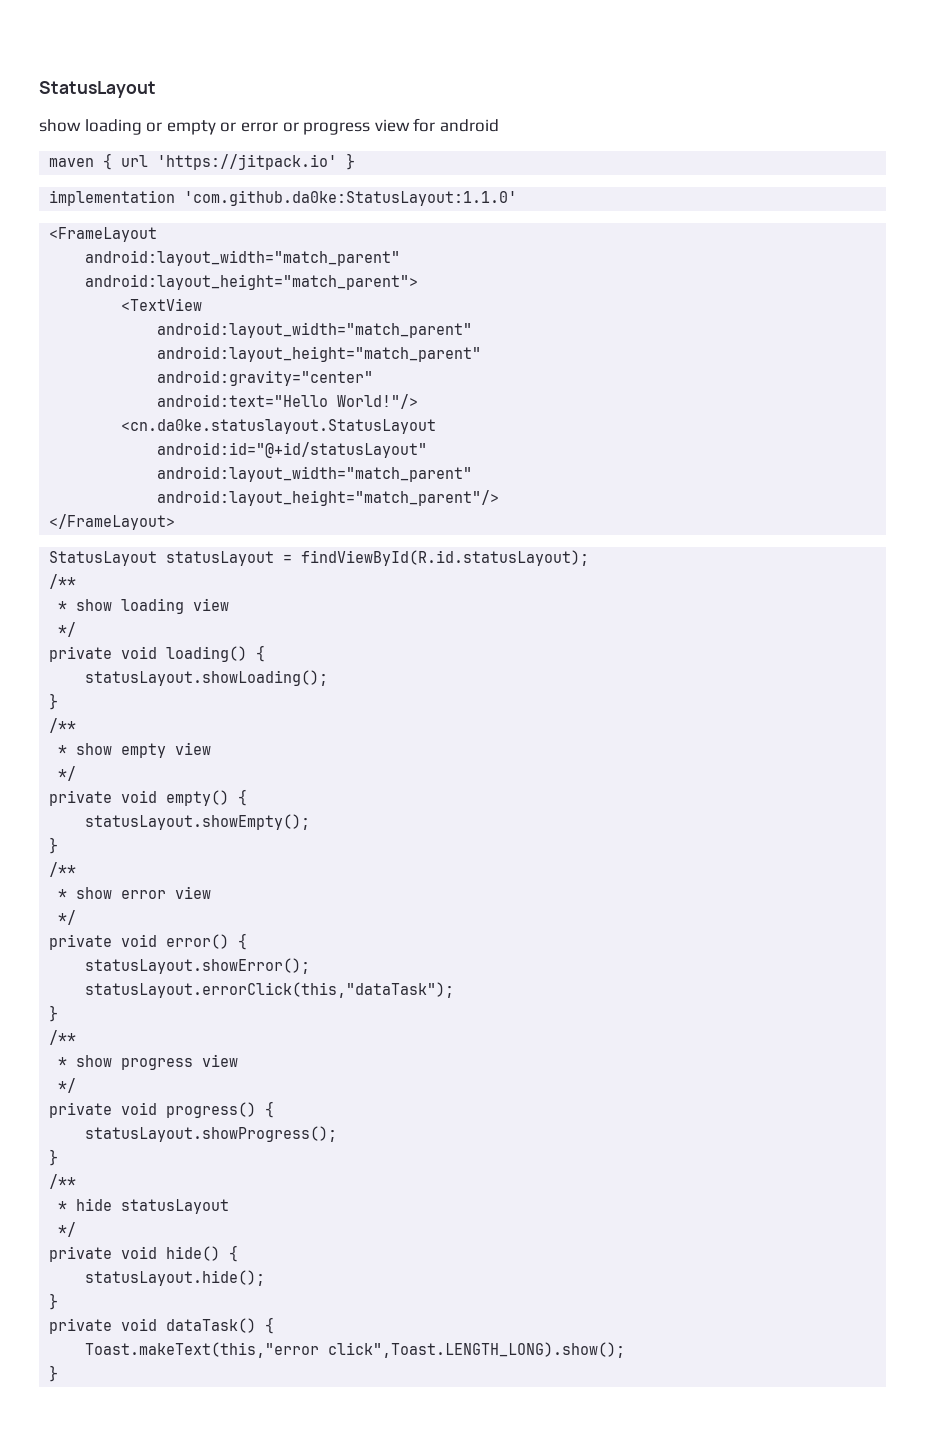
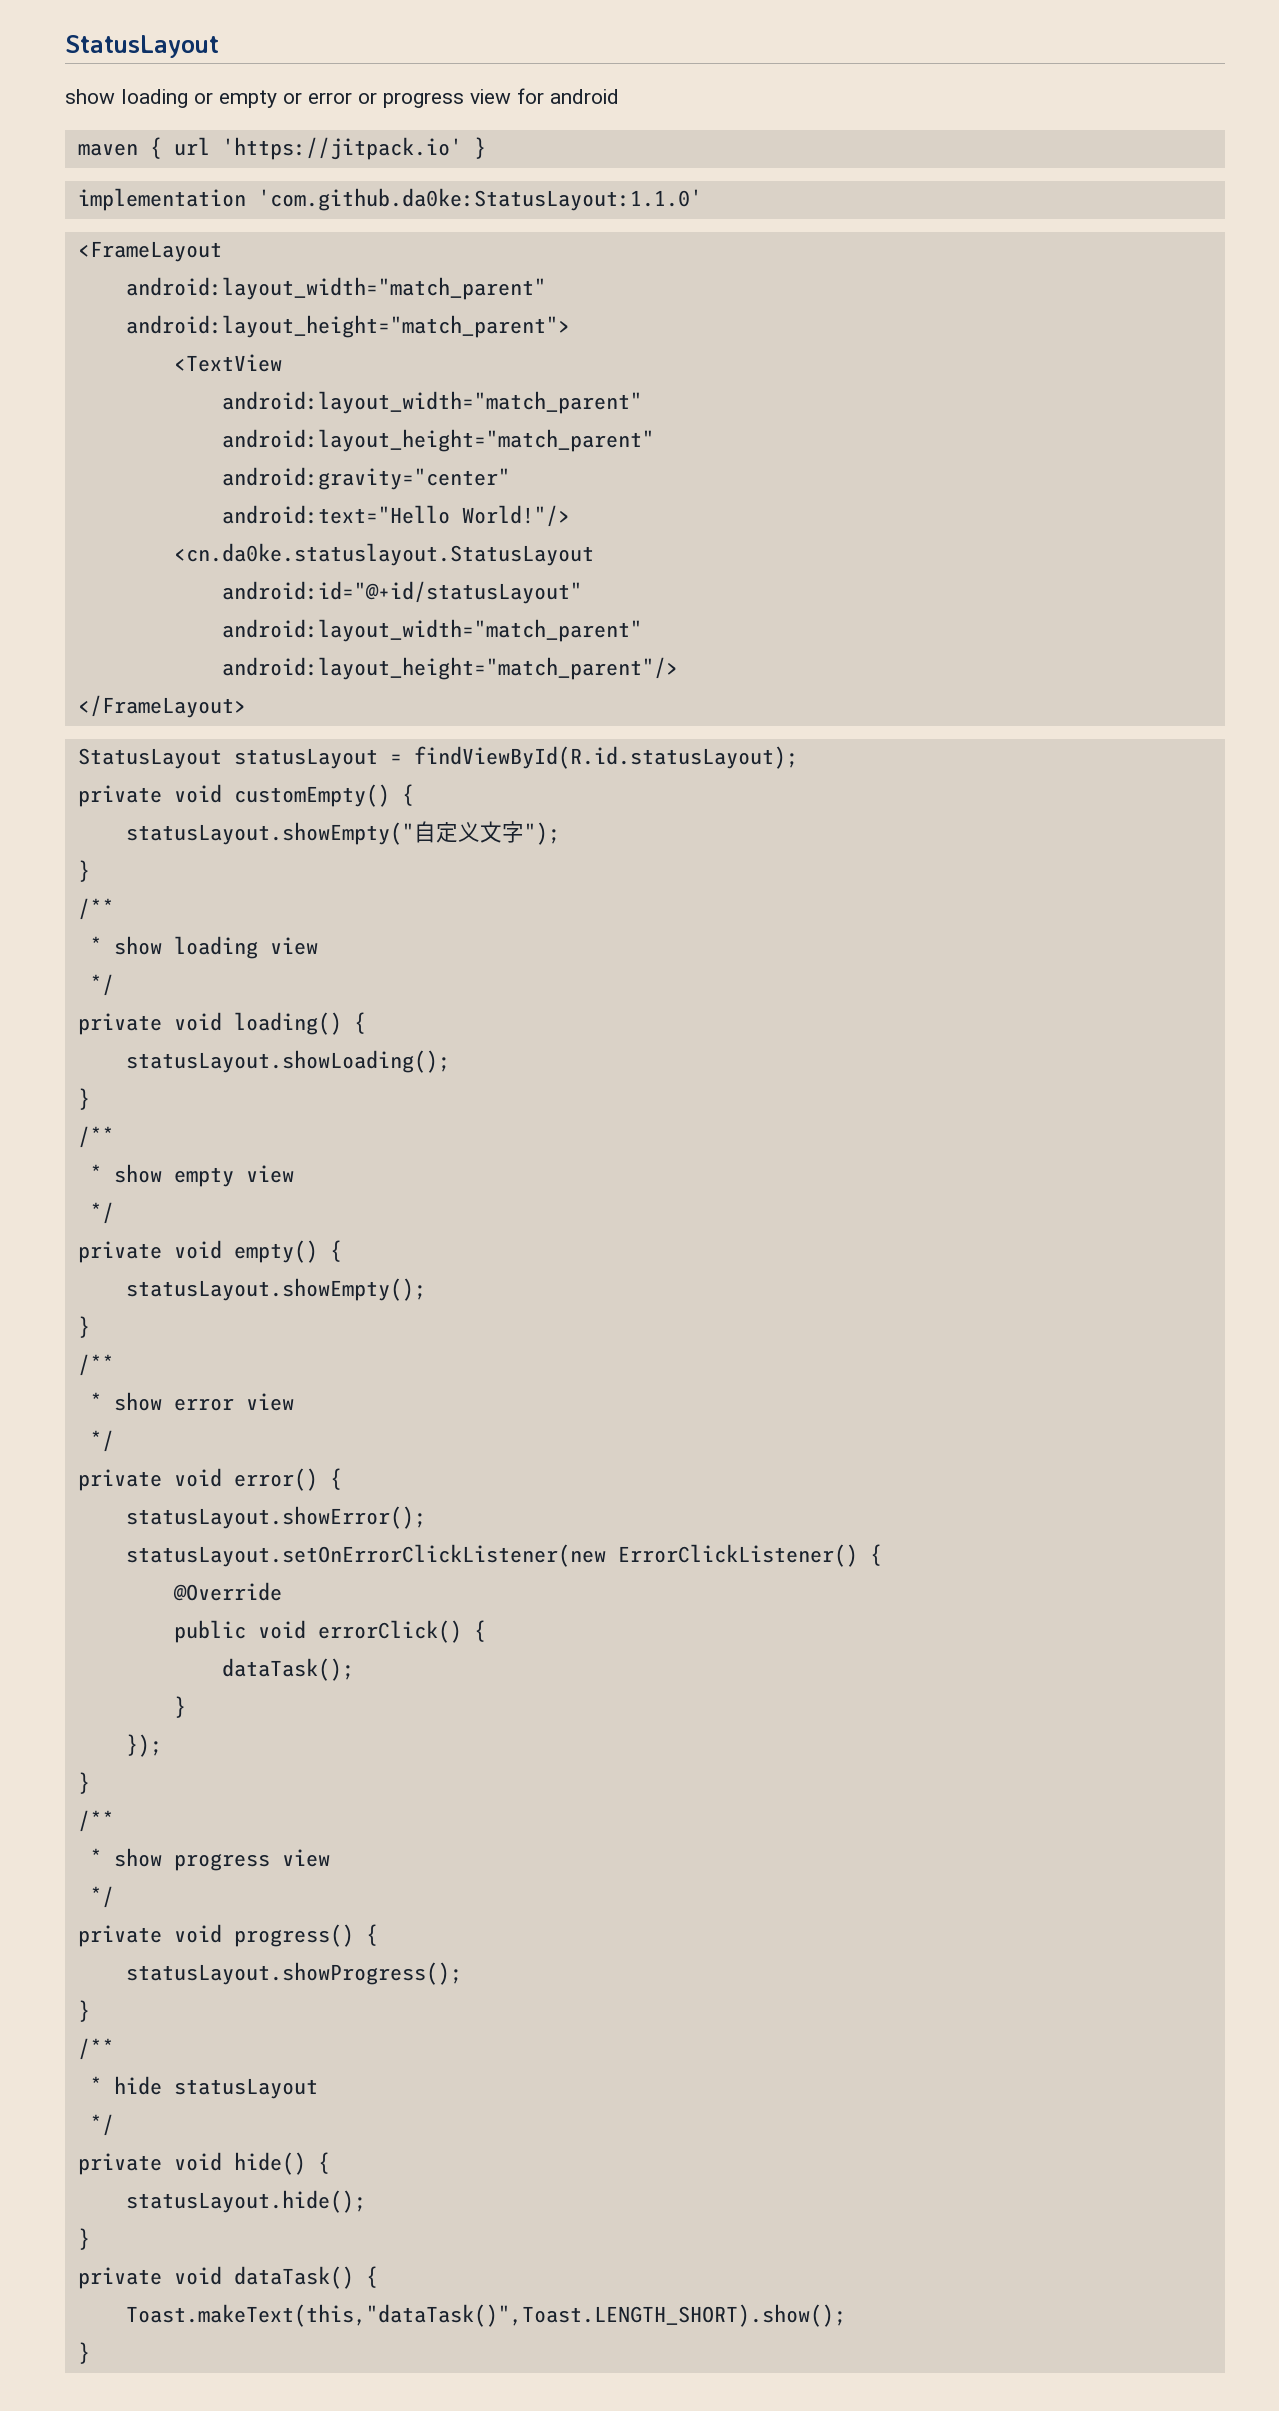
(590, 558) none -> [77,784,414,807] [125,821,560,845] [77,860,90,882] // private void customEmpty() { // statusLayout.showEmpty("自定义文字"); // }
[85,982,455,998] statusLayout.errorClick(this,"dataTask"); -> [125,1544,882,1567] [172,1582,282,1601] [173,1620,486,1643] [221,1658,354,1681] [173,1696,186,1718] [125,1734,162,1757] statusLayout.setOnErrorClickListener(new ErrorClickListener() { // @Override // public void errorClick() { // dataTask(); // } // });
[85,1342,626,1358] Toast.makeText(this,"error click",Toast.LENGTH_LONG).show(); -> [125,2304,846,2327] Toast.makeText(this,"dataTask()",Toast.LENGTH_SHORT).show();

